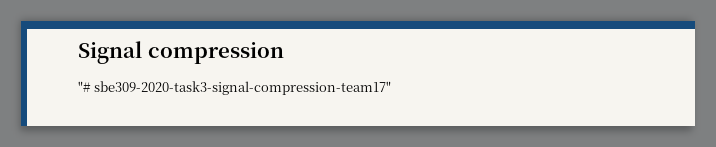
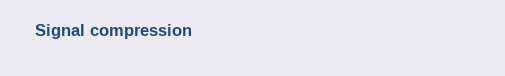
[78,81,391,95] // "# sbe309-2020-task3-signal-compression-team17" -> (192, 31) none

